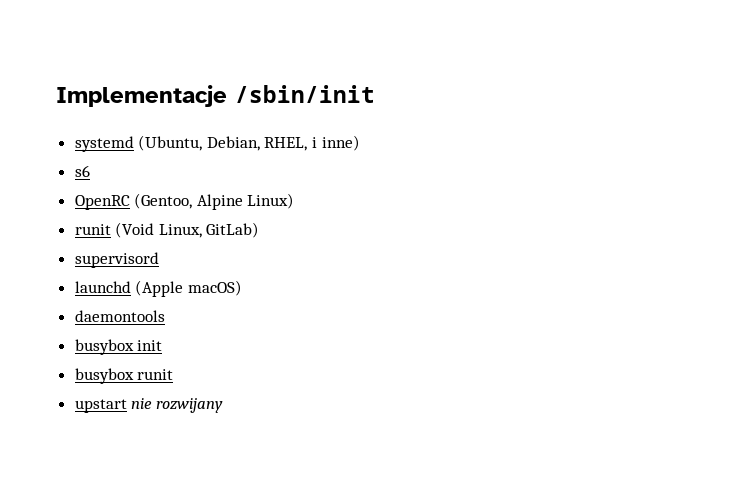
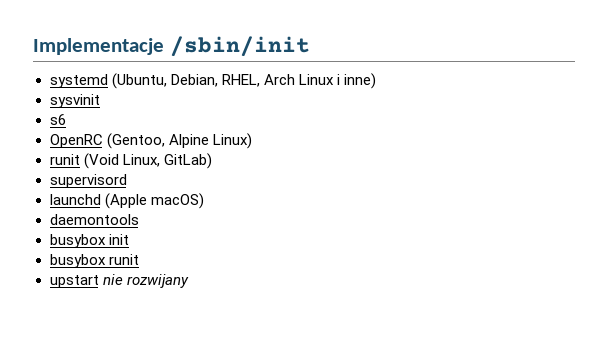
(308, 144) none -> [263,74,334,85] Arch Linux
(360, 143) none -> [49,94,100,108] // sysvinit

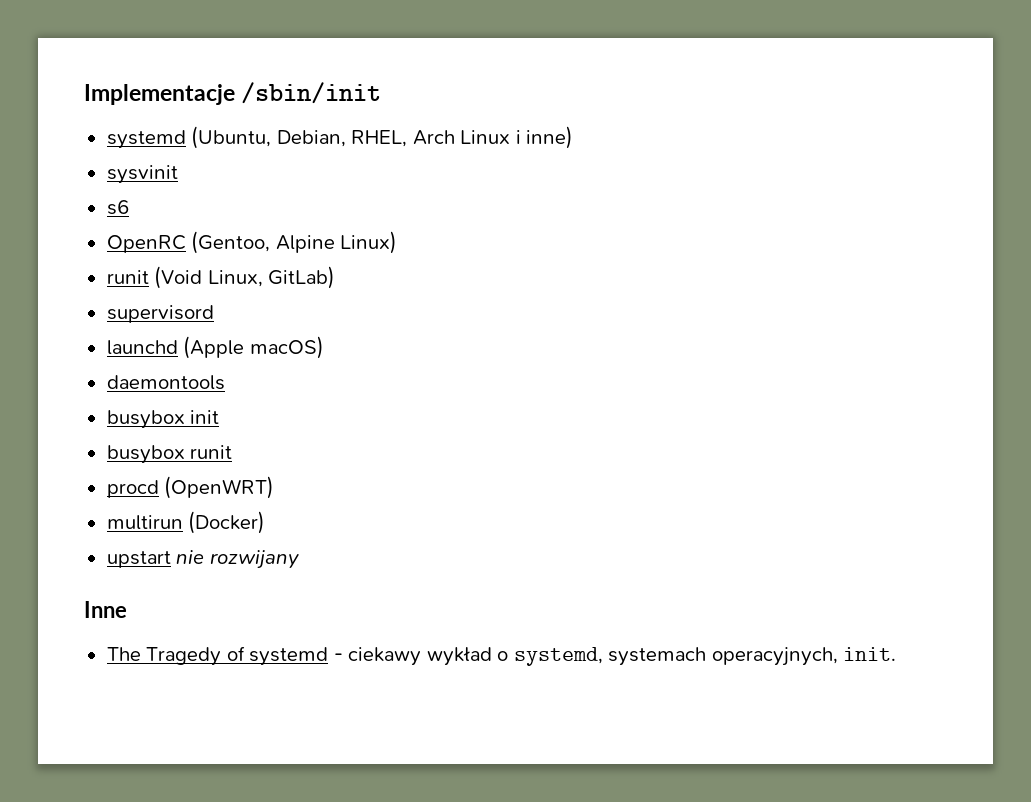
(139, 259) none -> [106,476,275,499] [106,511,266,534] // procd (OpenWRT) // multirun (Docker)
(189, 281) none -> [84,601,127,618] [106,646,897,666] // Inne // The Tragedy of systemd - ciekawy wykład o systemd, systemach operacyjnych, init.

